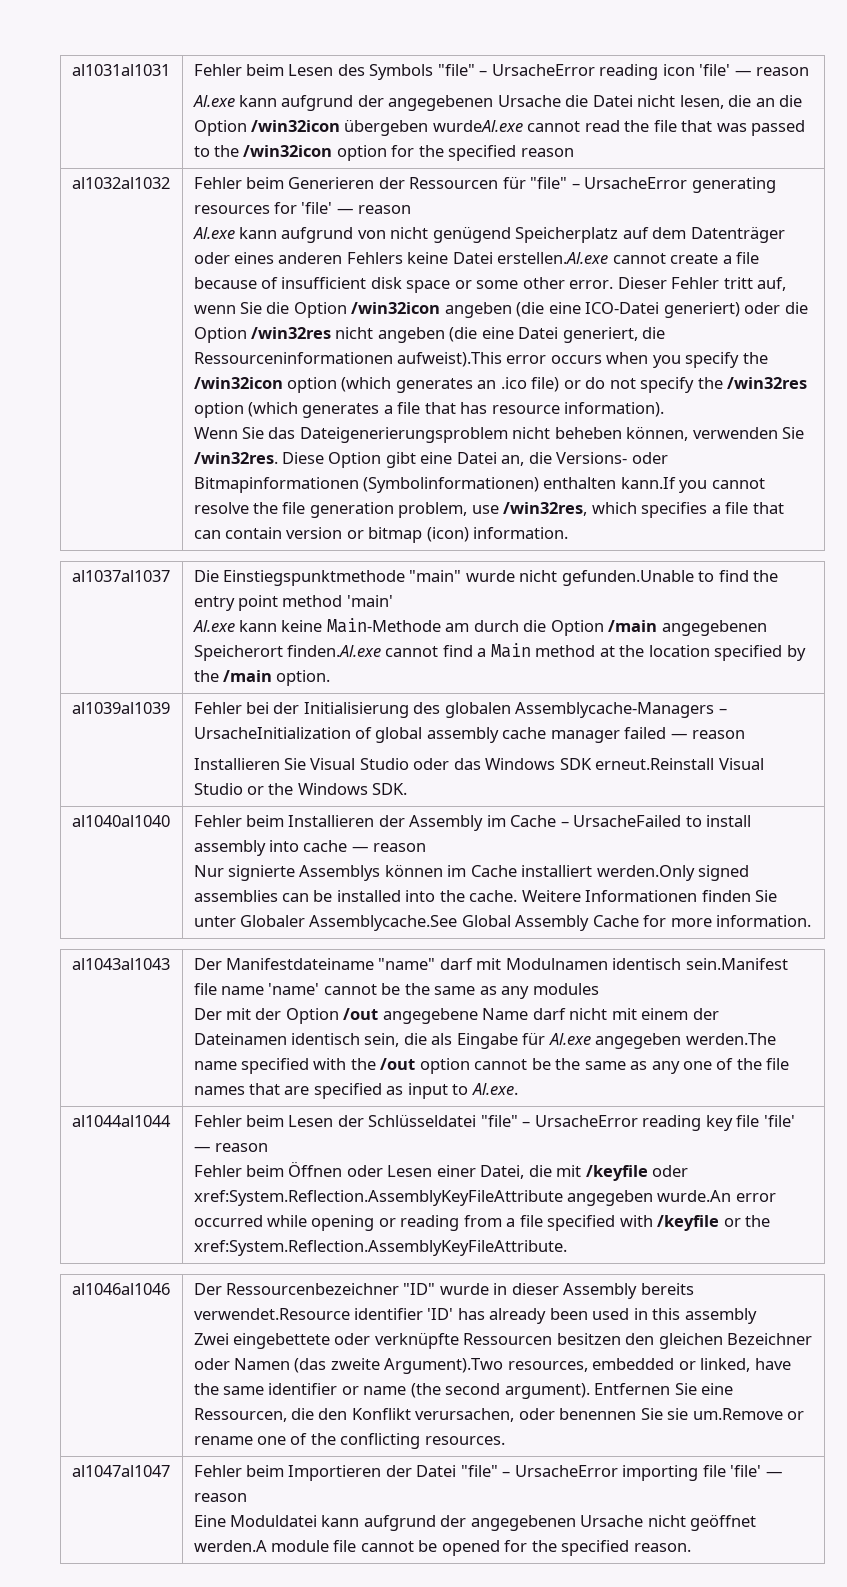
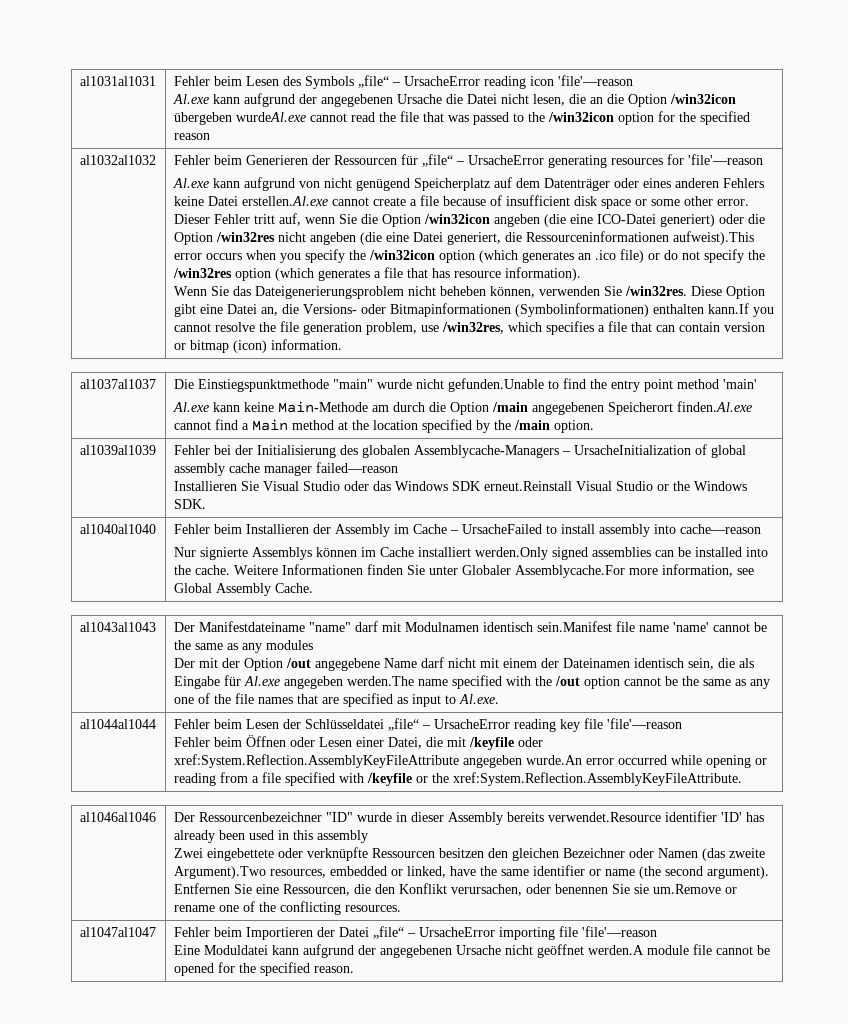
[437,64,475,76] "file" -> [357,75,389,88] „file“
[699,64,809,76] 'file' — reason -> [557,75,633,86] 'file'—reason
[530,177,568,189] "file" -> [421,154,453,167] „file“
[301,202,412,214] 'file' — reason -> [687,154,763,165] 'file'—reason
[624,727,746,739] failed — reason -> [315,462,398,473] failed—reason
[303,840,427,852] cache — reason -> [679,524,761,534] cache—reason
[309,915,812,931] Assemblycache.See Global Assembly Cache for more information. -> [514,564,754,578] [173,583,313,596] Assemblycache.For more information, see Global Assembly Cache.
[480,1115,518,1127] "file" -> [387,718,419,731] „file“
[763,1115,795,1127] [193,1143,268,1152] 'file' — reason -> [606,718,682,729] 'file'—reason
[460,1465,498,1477] "file" -> [372,926,404,939] „file“
[730,1465,783,1477] [193,1493,247,1502] 'file' — reason -> [581,926,657,937] 'file'—reason

